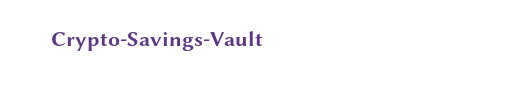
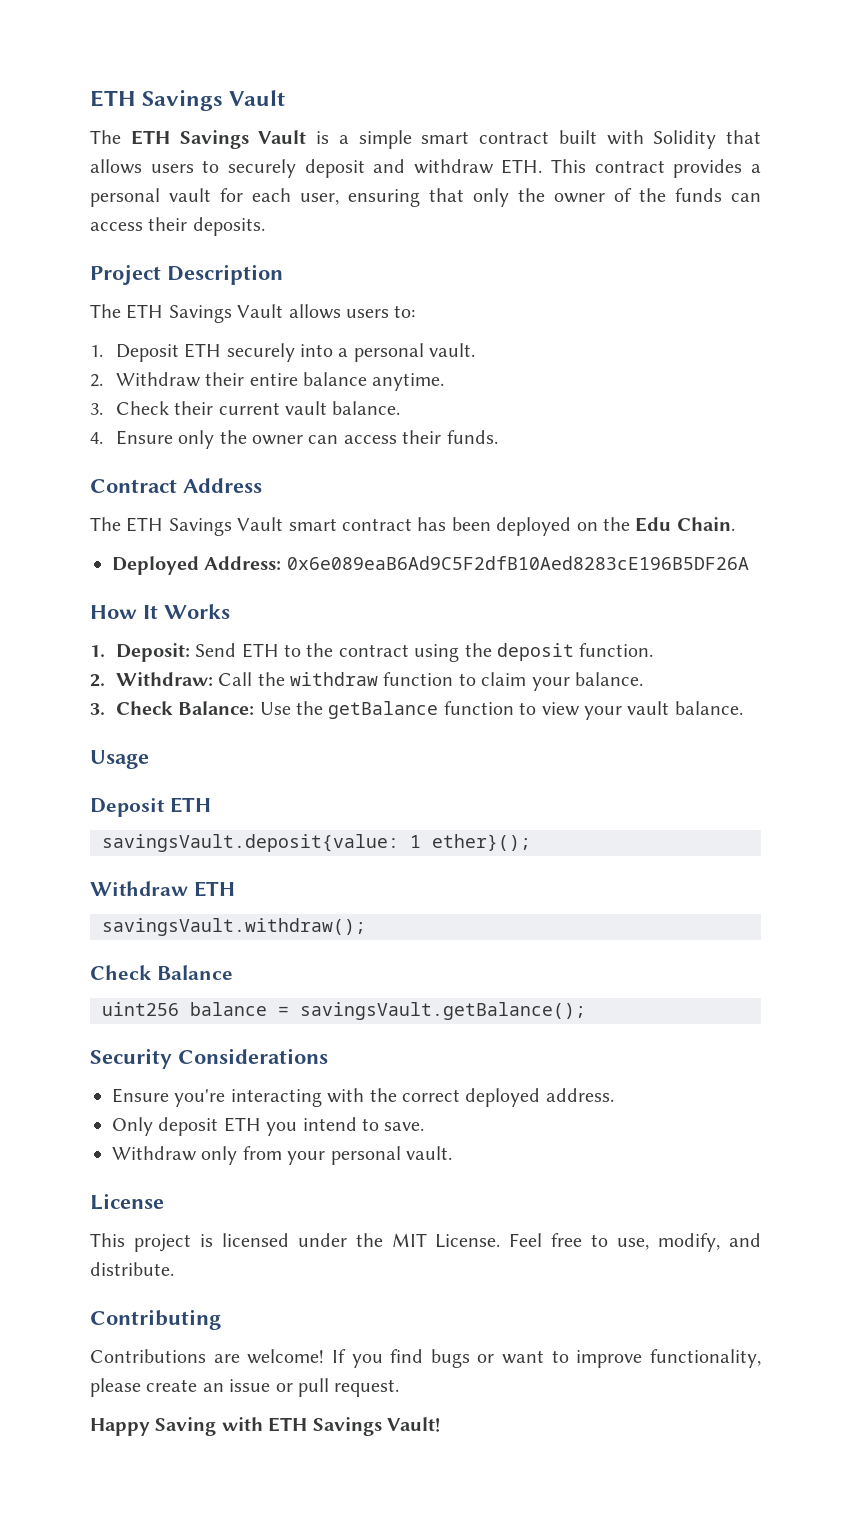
[51,31,263,51] Crypto-Savings-Vault -> [90,90,286,111] [90,130,761,149] [90,159,761,178] [90,188,761,207] [90,217,265,236] [90,264,283,285] [90,304,416,323] [90,343,476,362] [90,372,445,391] [90,401,401,415] [90,430,498,449] [90,478,262,493] [90,517,735,536] [112,556,749,575] [90,604,230,619] [90,643,654,662] [90,672,643,691] [90,701,743,720] [90,750,149,769] [90,797,211,817] [102,834,531,852] [90,881,235,897] [102,918,366,936] [90,965,233,980] [102,1002,586,1020] [90,1048,328,1069] [112,1088,614,1107] [112,1117,425,1136] [112,1146,452,1165] [90,1193,164,1210] [90,1233,761,1252] [90,1262,174,1276] [90,1309,221,1330] [90,1349,761,1368] [90,1378,400,1397] [90,1417,440,1436] ETH Savings Vault // The ETH Savings Vault is a simple smart contract built with Solidity that allows users to securely deposit and withdraw ETH. This contract provides a personal vault for each user, ensuring that only the owner of the funds can access their deposits. // Project Description // The ETH Savings Vault allows users to: // 1. Deposit ETH securely into a personal vault. // 2. Withdraw their entire balance anytime. // 3. Check their current vault balance. // 4. Ensure only the owner can access their funds. // Contract Address // The ETH Savings Vault smart contract has been deployed on the Edu Chain. // Deployed Address: 0x6e089eaB6Ad9C5F2dfB10Aed8283cE196B5DF26A // How It Works // 1. Deposit: Send ETH to the contract using the deposit function. // 2. Withdraw: Call the withdraw function to claim your balance. // 3. Check Balance: Use the getBalance function to view your vault balance. // Usage // Deposit ETH // savingsVault.deposit{value: 1 ether}(); // Withdraw ETH // savingsVault.withdraw(); // Check Balance // uint256 balance = savingsVault.getBalance(); // Security Considerations // Ensure you're interacting with the correct deployed address. // Only deposit ETH you intend to save. // Withdraw only from your personal vault. // License // This project is licensed under the MIT License. Feel free to use, modify, and distribute. // Contributing // Contributions are welcome! If you find bugs or want to improve functionality, please create an issue or pull request. // Happy Saving with ETH Savings Vault!

